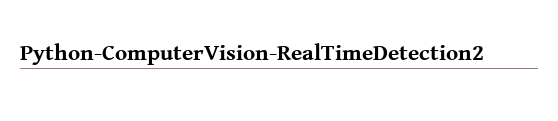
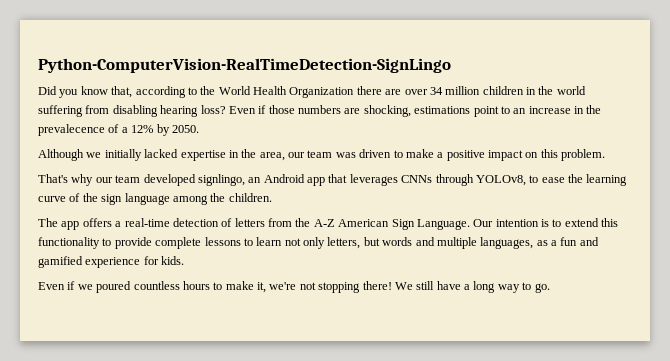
[20,43,484,65] Python-ComputerVision-RealTimeDetection2 -> [38,58,451,73] [38,86,586,98] [38,105,602,117] [38,124,199,136] [38,149,606,161] [38,174,628,186] [38,193,272,205] [38,218,619,230] [38,237,599,249] [38,256,185,268] [38,281,550,293] Python-ComputerVision-RealTimeDetection-SignLingo // Did you know that, according to the World Health Organization there are over 34 million children in the world suffering from disabling hearing loss? Even if those numbers are shocking, estimations point to an increase in the prevalecence of a 12% by 2050. // Although we initially lacked expertise in the area, our team was driven to make a positive impact on this problem. // That's why our team developed signlingo, an Android app that leverages CNNs through YOLOv8, to ease the learning curve of the sign language among the children. // The app offers a real-time detection of letters from the A-Z American Sign Language. Our intention is to extend this functionality to provide complete lessons to learn not only letters, but words and multiple languages, as a fun and gamified experience for kids. // Even if we poured countless hours to make it, we're not stopping there! We still have a long way to go.

